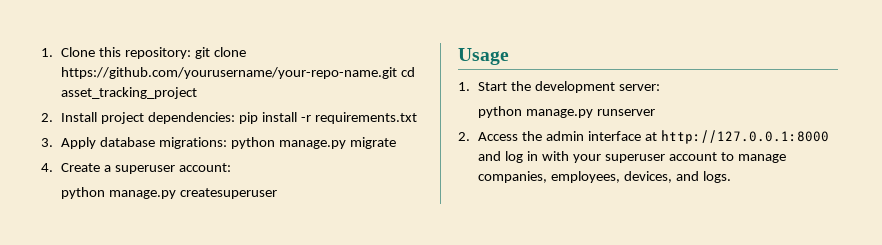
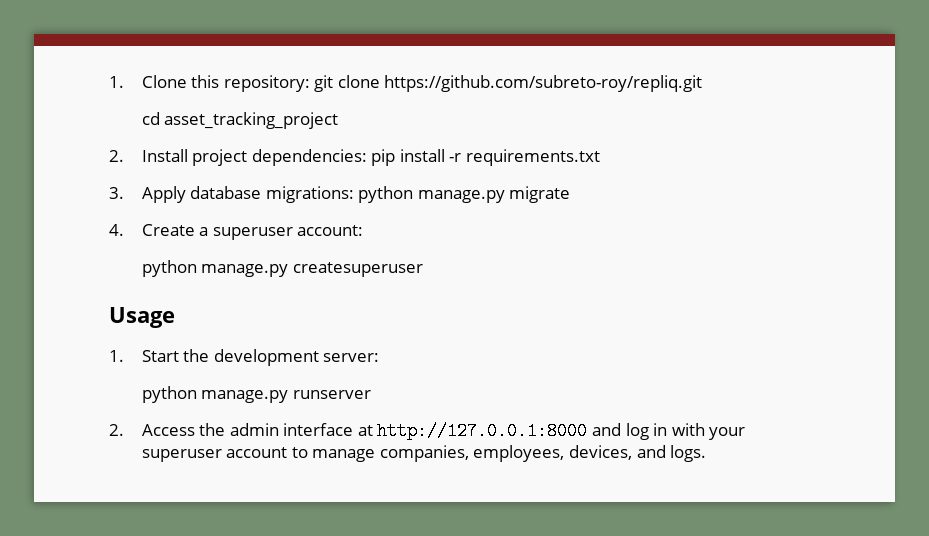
[61,67,398,79] https://github.com/yourusername/your-repo-name.git -> [384,75,703,92] https://github.com/subreto-roy/repliq.git //

